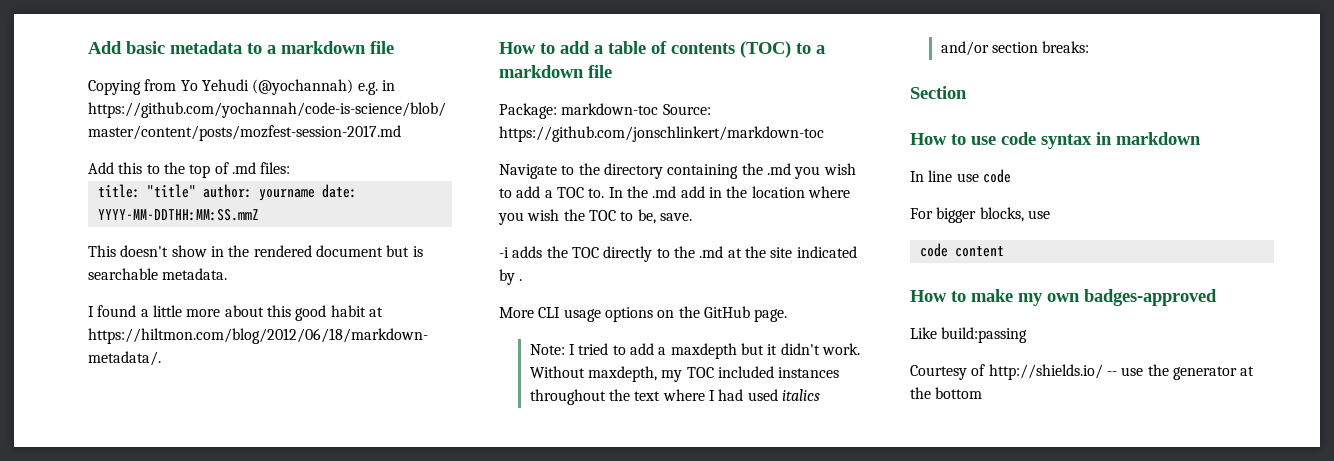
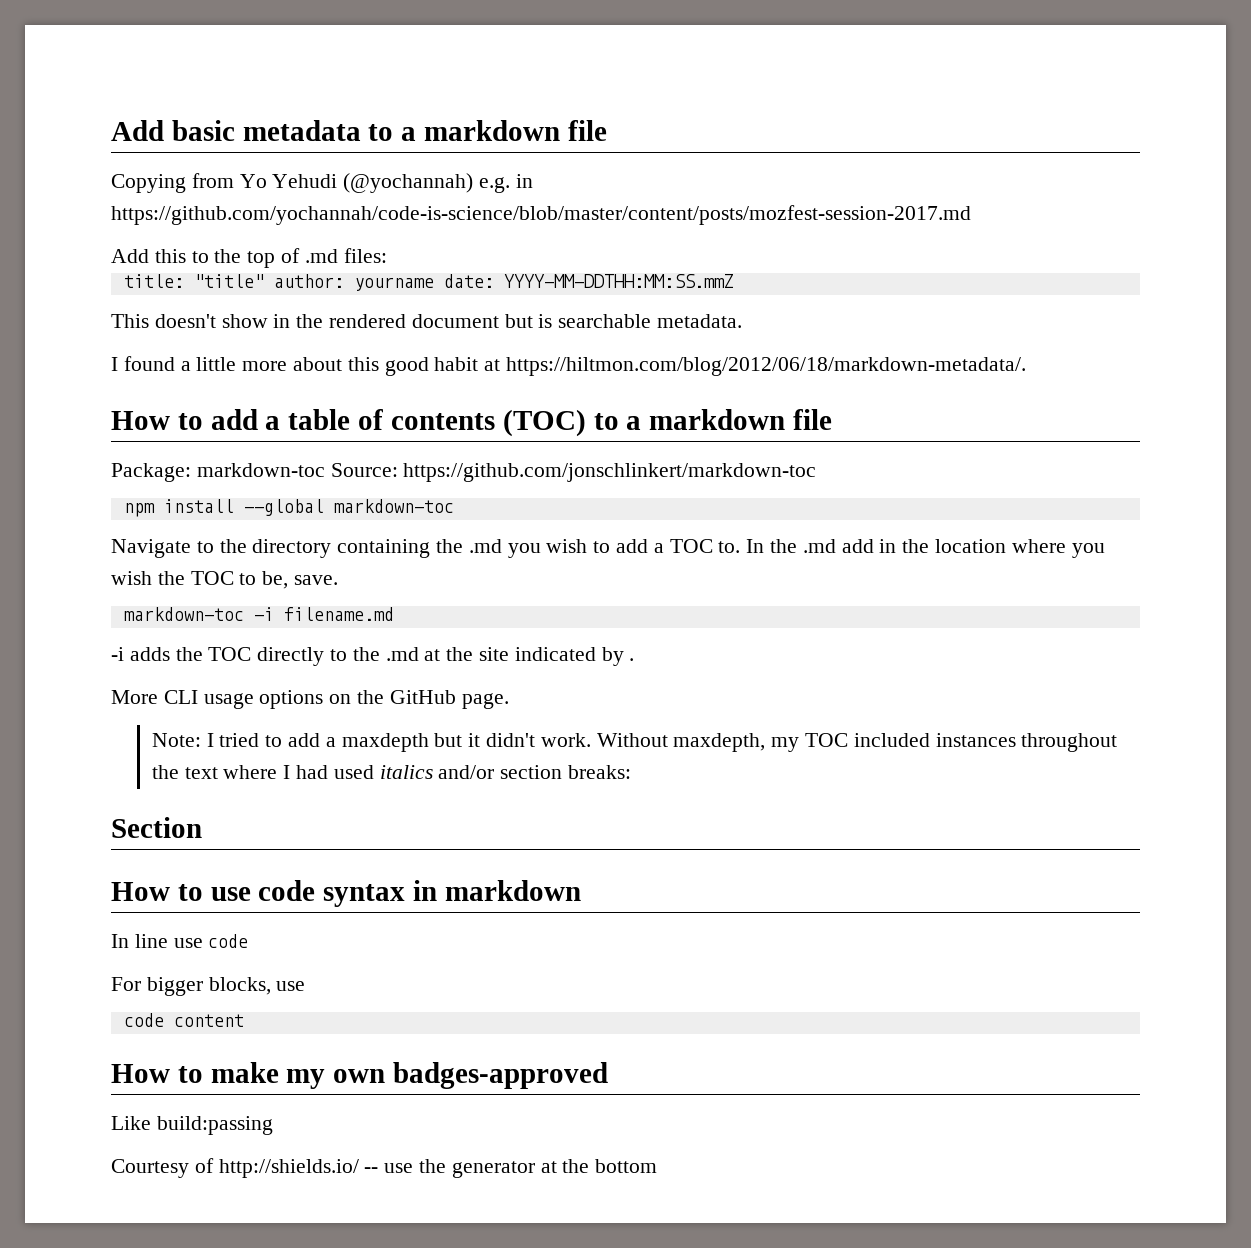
(824, 134) none -> [123,499,454,517] // npm install --global markdown-toc
(692, 217) none -> [123,607,394,621] // markdown-toc -i filename.md

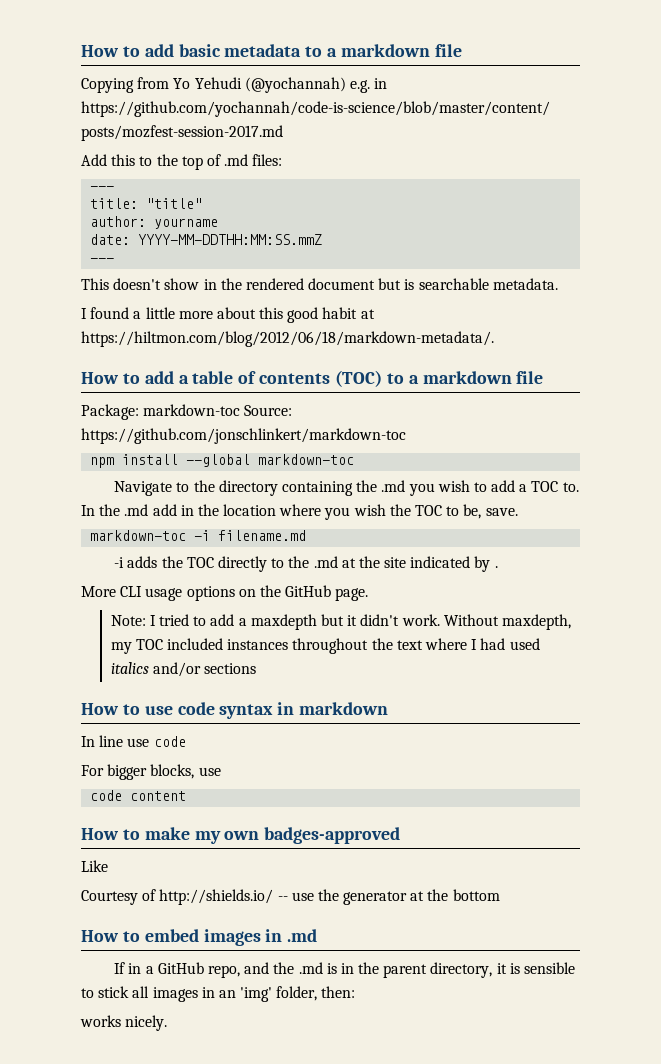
[111,120,164,141] Add -> [81,44,174,57] How to add
(387, 255) none -> [90,186,115,191] // ---
(264, 281) none -> (203, 203) //
(434, 284) none -> (219, 223) //
(734, 281) none -> [90,258,115,263] // ---
[500,765,631,779] [111,817,202,838] section breaks: // Section -> [204,663,257,674] sections
[156,1116,273,1135] build:passing -> (108, 866) none
(658, 1166) none -> [81,929,318,946] [114,962,575,978] [81,986,356,1002] [80,1015,168,1031] // How to embed images in .md // If in a GitHub repo, and the .md is in the parent directory, it is sensible to stick all images in an 'img' folder, then: // works nicely.

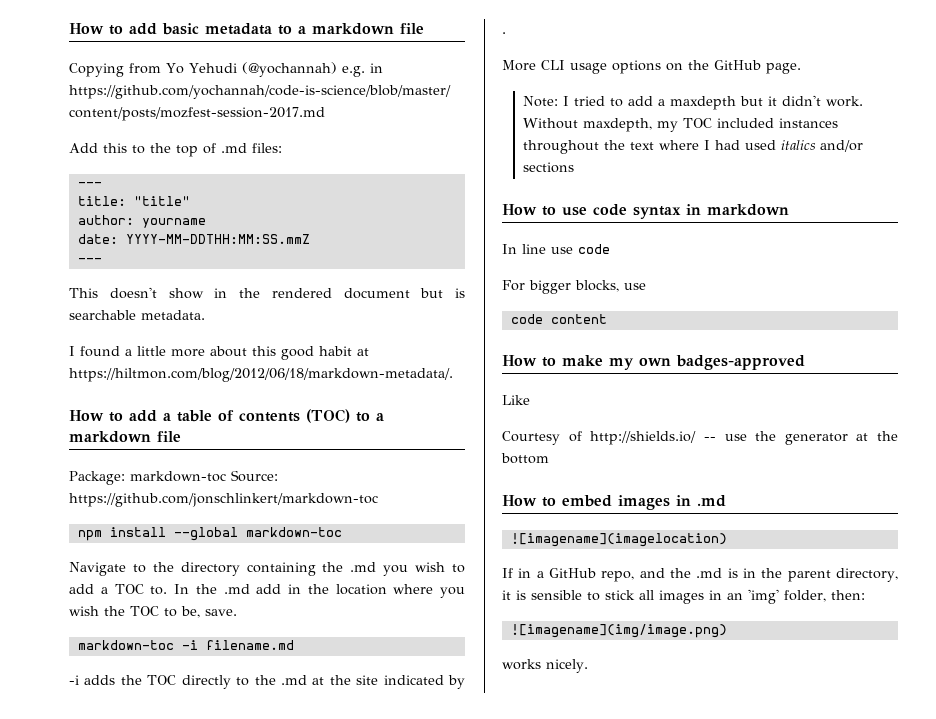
(318, 935) none -> [510,533,727,547] // ![imagename](imagelocation)
(356, 992) none -> [510,624,727,638] // ![imagename](img/image.png)

